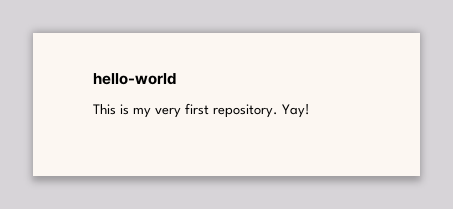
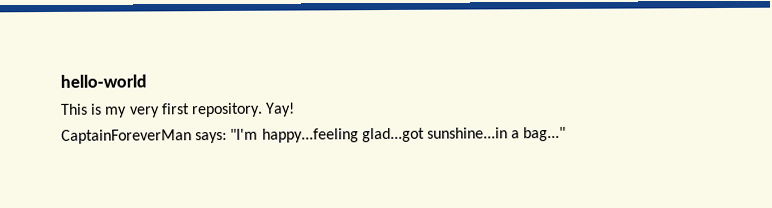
(310, 111) none -> [61,126,567,144] // CaptainForeverMan says: "I'm happy...feeling glad...got sunshine...in a bag..."

